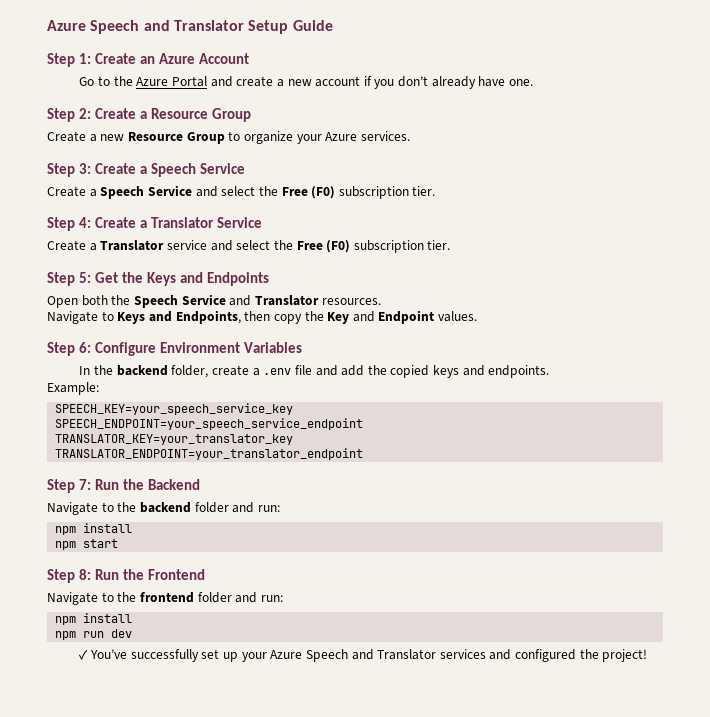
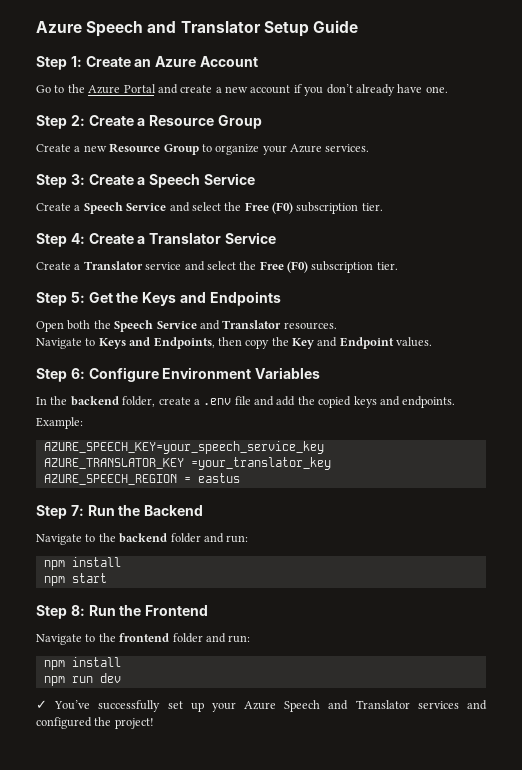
[55,403,294,415] [55,418,364,430] [55,434,294,445] [55,448,364,460] SPEECH_KEY=your_speech_service_key // SPEECH_ENDPOINT=your_speech_service_endpoint // TRANSLATOR_KEY=your_translator_key // TRANSLATOR_ENDPOINT=your_translator_endpoint -> [43,441,324,454] [43,457,331,470] [43,473,240,485] AZURE_SPEECH_KEY=your_speech_service_key // AZURE_TRANSLATOR_KEY =your_translator_key // AZURE_SPEECH_REGION = eastus

